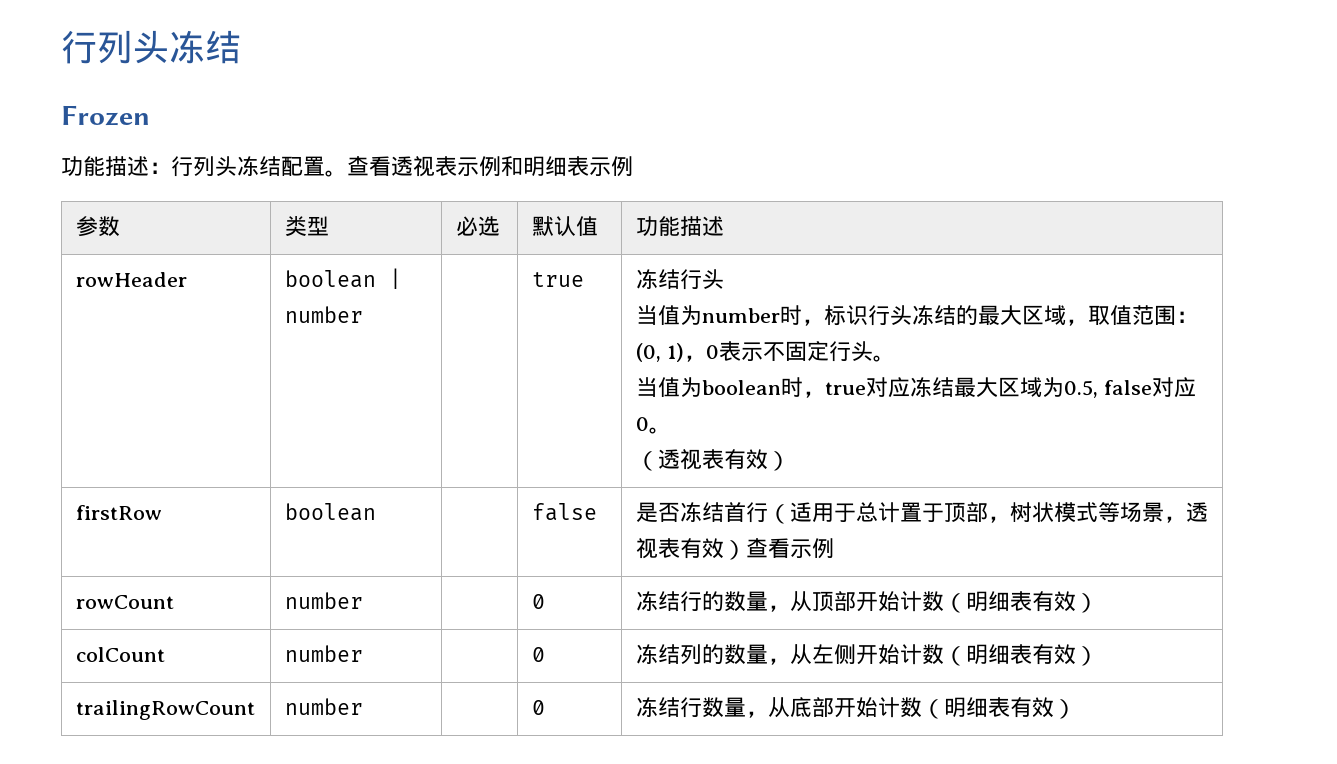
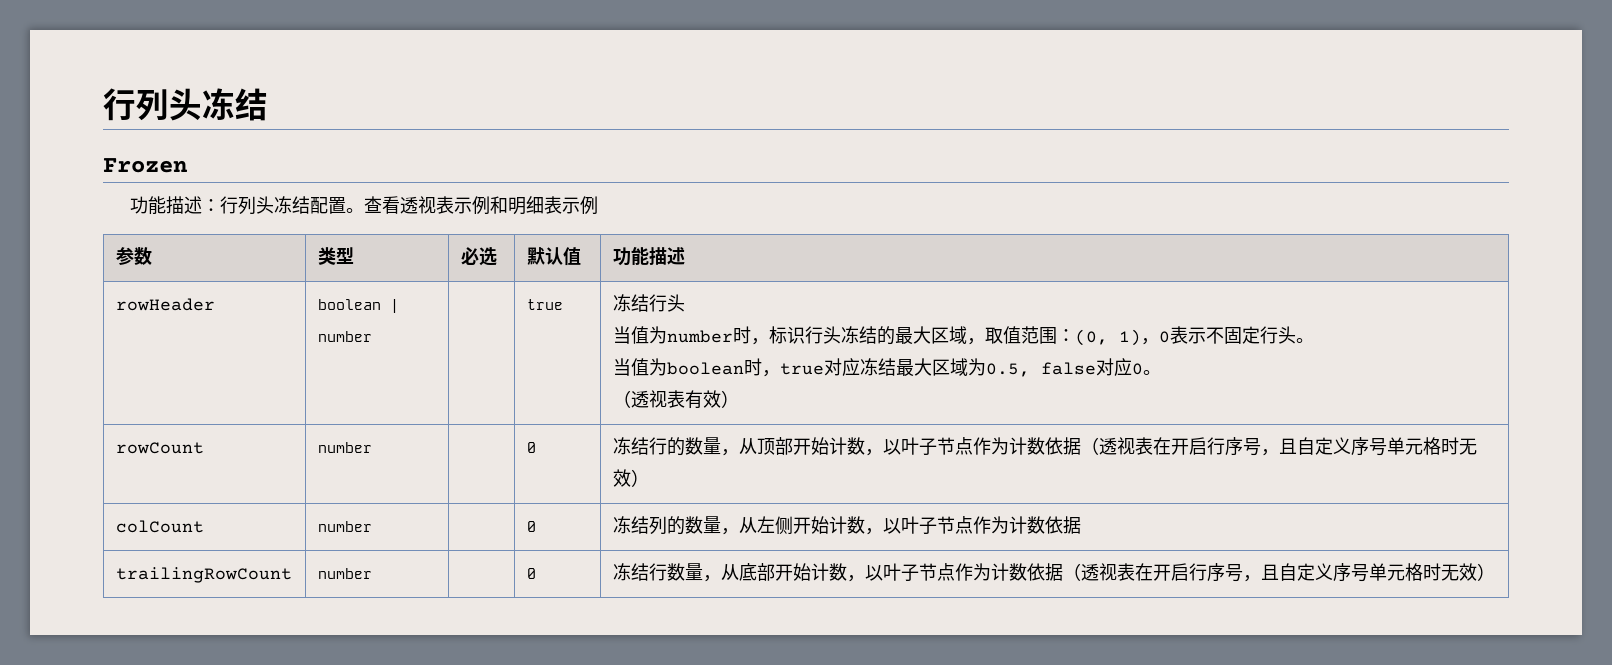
[75,505,162,520] [284,503,376,521] [531,503,597,521] [635,502,1208,524] [635,538,834,560] // firstRow | boolean | | false | 是否冻结首行（适用于总计置于顶部，树状模式等场景，透视表有效）查看示例 -> (739, 399) none
[943,591,1054,613] （明细表有 -> [864,437,1477,456] ，以叶子节点作为计数依据（透视表在开启行序号，且自定义序号单元格时无
[943,644,1098,666] （明细表有效） -> [864,516,1081,535] ，以叶子节点作为计数依据
[921,697,1032,719] （明细表有 -> [846,563,1459,582] ，以叶子节点作为计数依据（透视表在开启行序号，且自定义序号单元格时无

